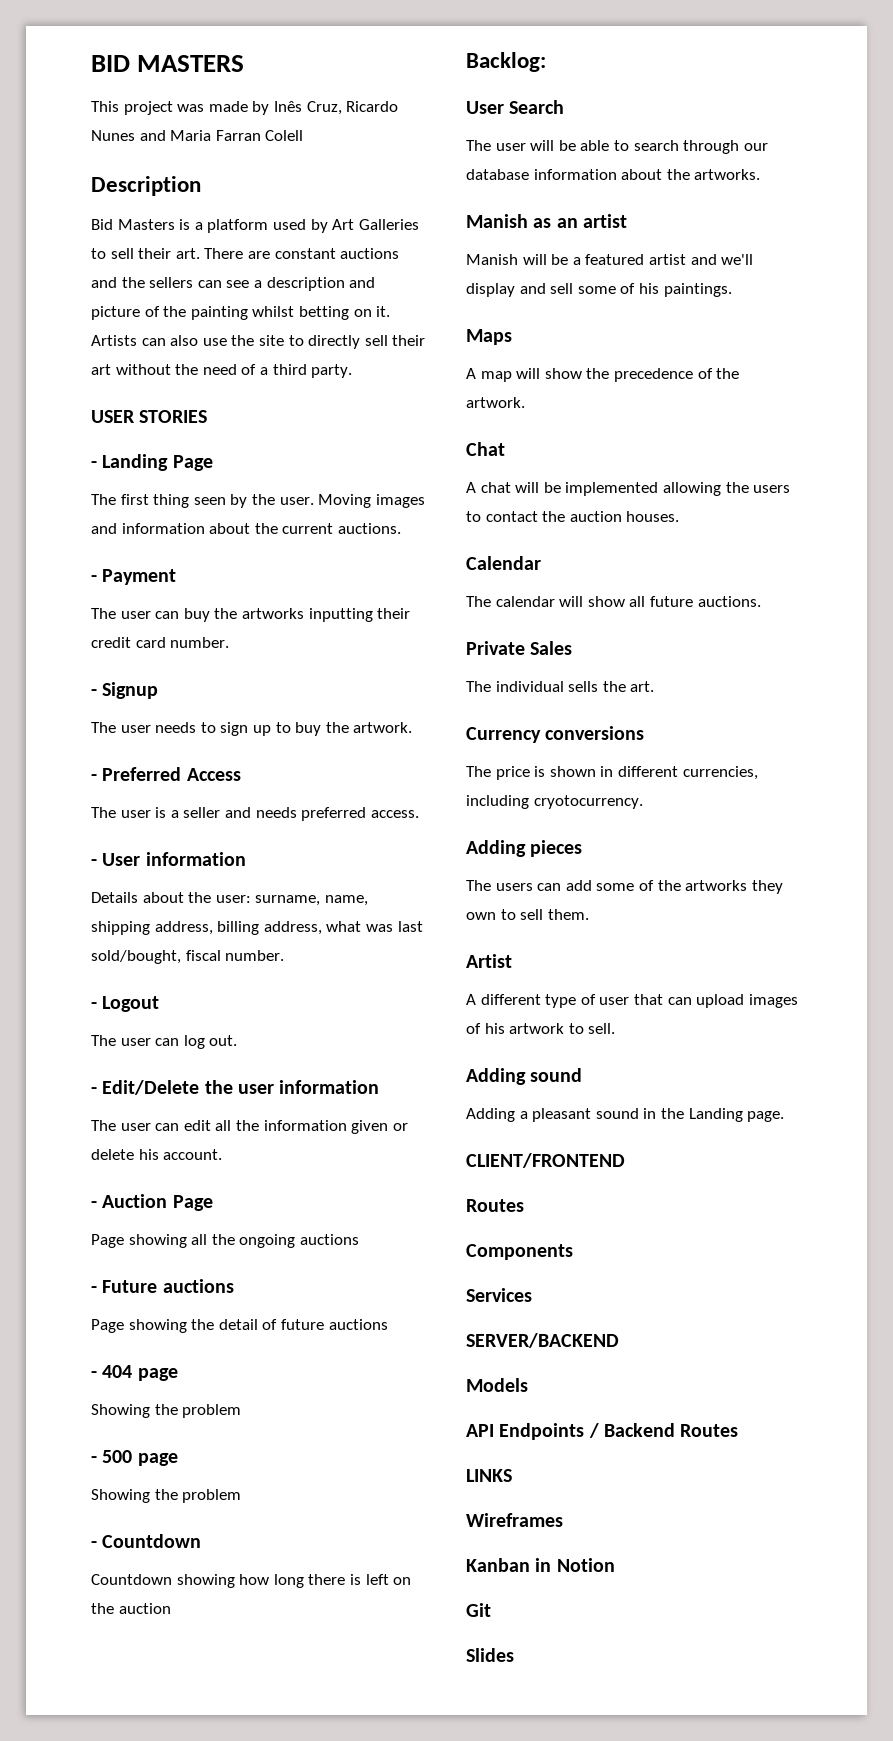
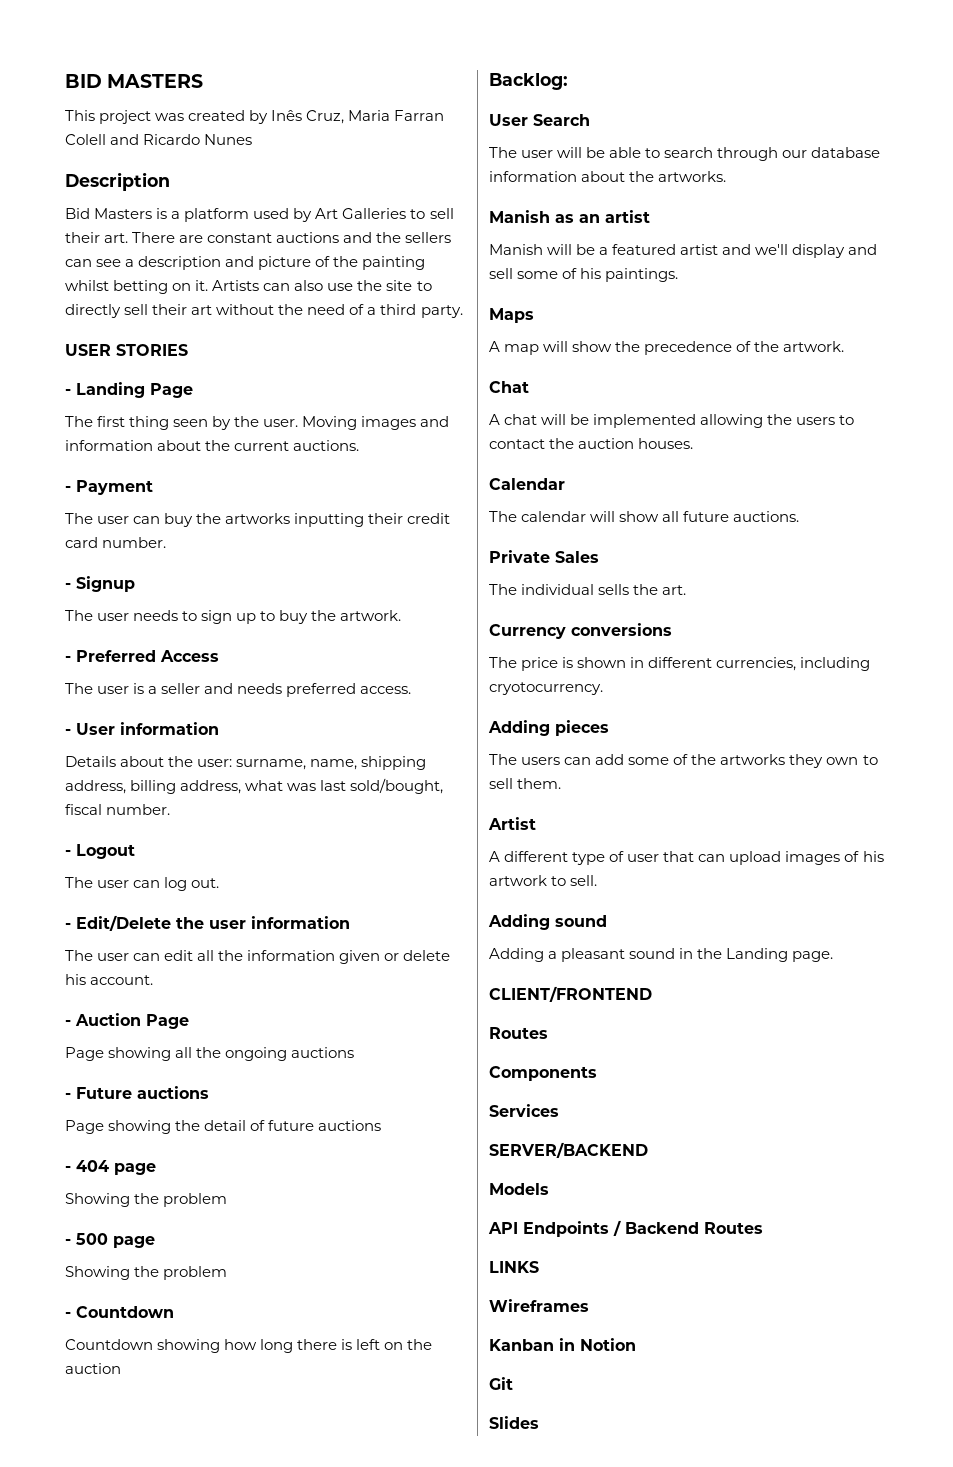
[208,101,248,112] made -> [188,110,246,121] created
[346,101,399,112] [91,130,166,141] Ricardo Nunes and -> (345, 117) none
(304, 135) none -> [110,134,253,145] and Ricardo Nunes

